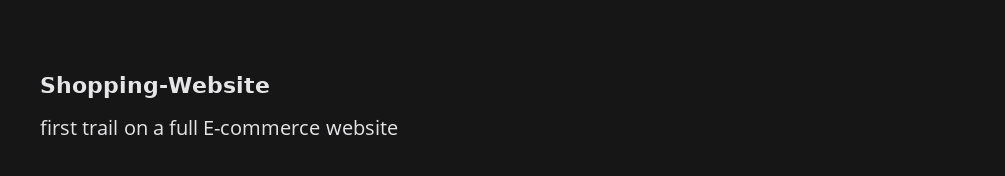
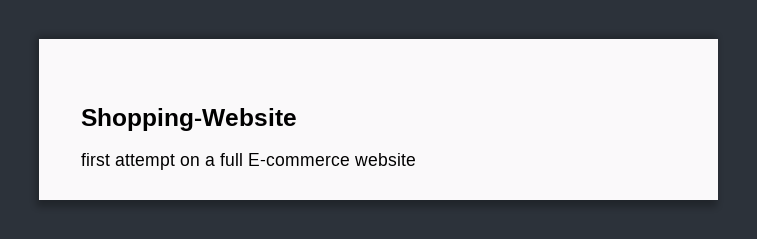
[82,119,119,135] trail -> [115,154,175,170] attempt

